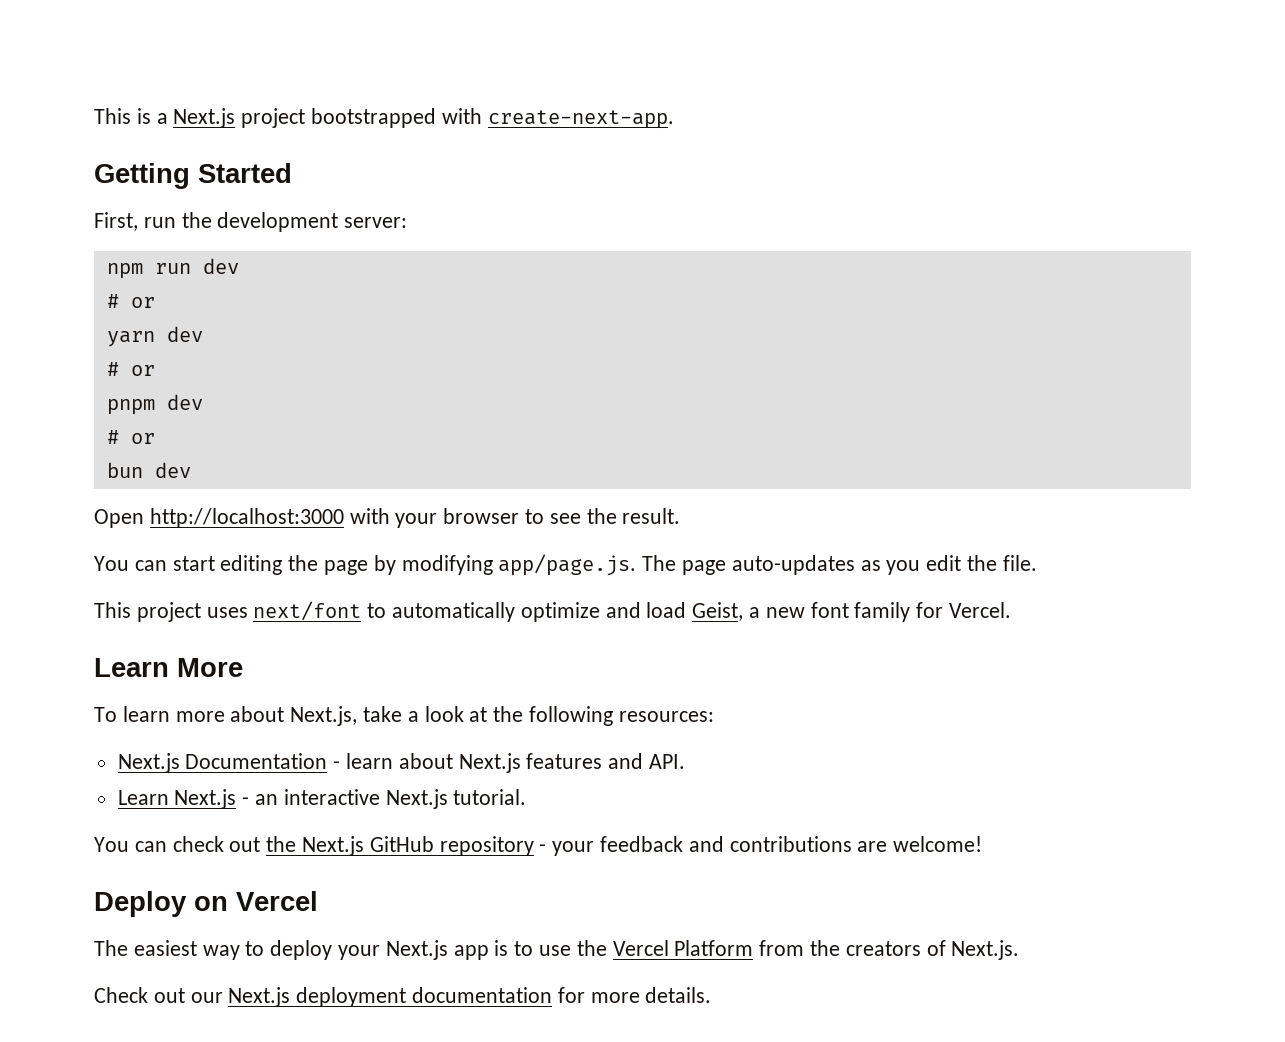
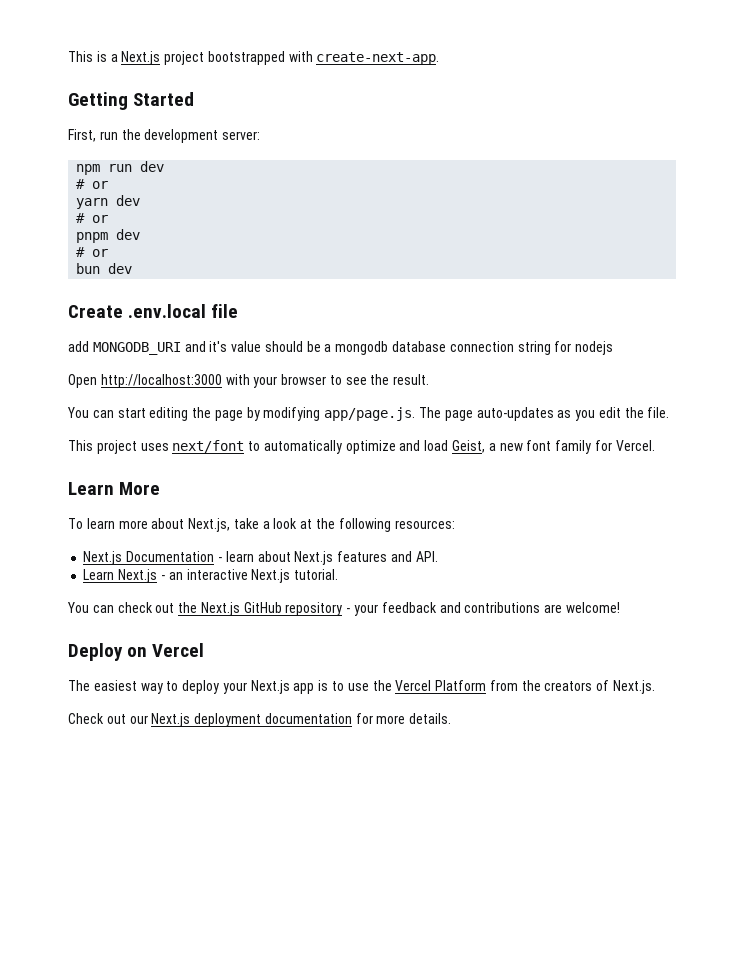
(191, 470) none -> [68,304,239,318] [68,341,614,355] // Create .env.local file // add MONGODB_URI and it's value should be a mongodb database connection string for nodejs

